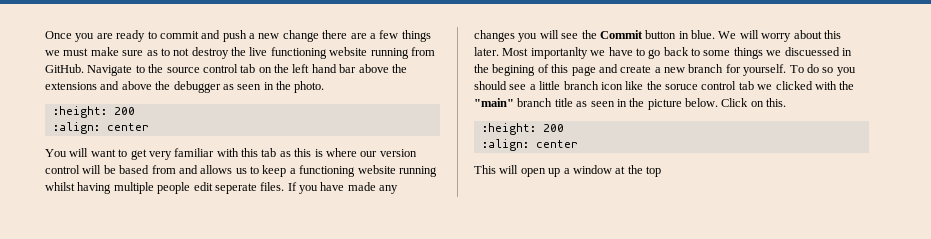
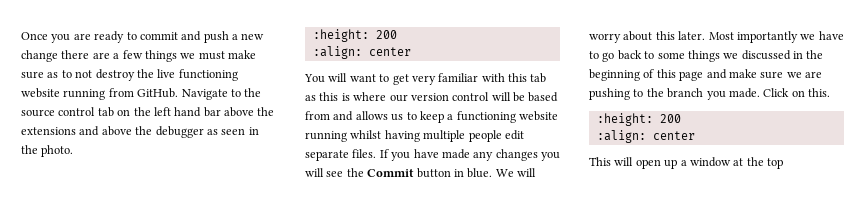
[214,183,257,194] seperate -> [305,150,349,161] separate
[530,47,588,59] importanlty -> [736,31,798,43] importantly
[784,47,852,56] [474,64,536,76] discuessed in the begining -> [741,50,824,60] [589,69,640,81] discussed in the beginning
[620,64,856,76] [474,81,855,90] [474,98,718,110] create a new branch for yourself. To do so you should see a little branch icon like the soruce control tab we clicked with the "main" branch title as seen in the picture below. -> [728,69,822,79] [589,88,760,100] make sure we are pushing to the branch you made.

